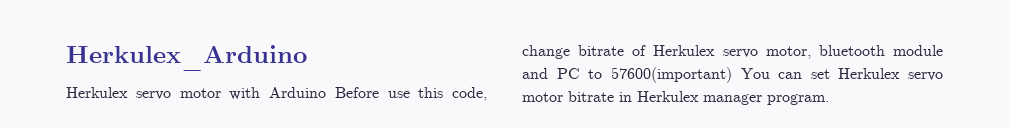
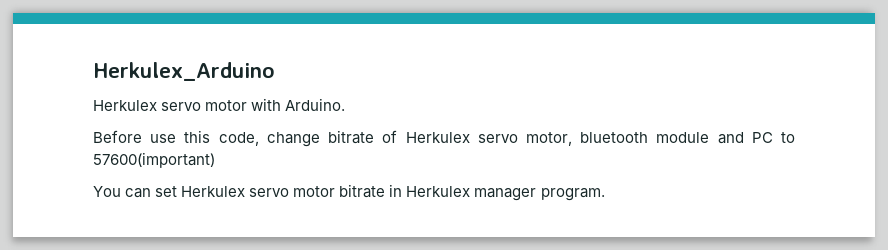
[269,87,326,98] Arduino -> [285,98,346,111] Arduino. //
(732, 75) none -> (215, 160) //

